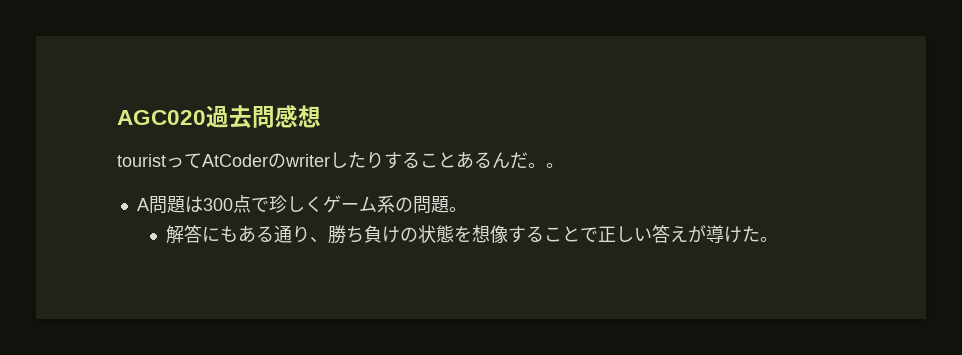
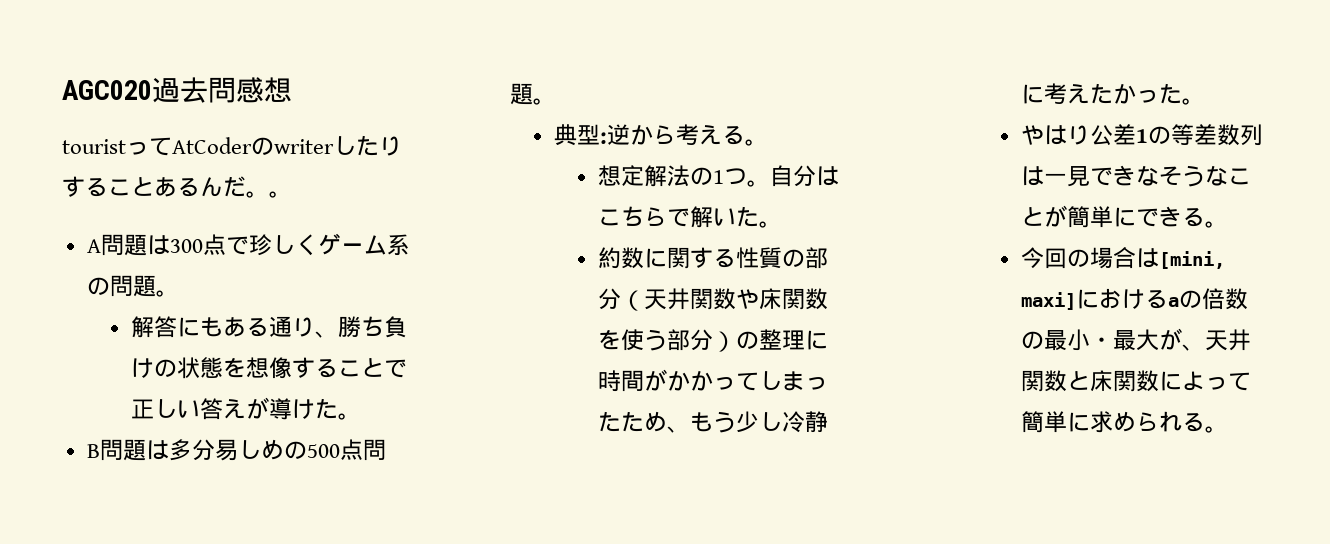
(779, 239) none -> [86,439,386,461] [509,83,556,105] [553,124,768,146] [598,165,840,187] [598,206,783,228] [598,247,829,269] [598,288,829,311] [598,329,829,352] [598,369,829,392] [598,411,829,433] [1021,83,1206,105] [1021,124,1264,146] [1021,165,1252,187] [1021,205,1229,228] [1021,247,1226,269] [1021,288,1249,310] [1021,328,1252,351] [1021,370,1252,392] [1021,411,1229,433] // B問題は多分易しめの500点問題。 // 典型:逆から考える。 // 想定解法の1つ。自分はこちらで解いた。 // 約数に関する性質の部分（天井関数や床関数を使う部分）の整理に時間がかかってしまったため、もう少し冷静に考えたかった。 // やはり公差1の等差数列は一見できなそうなことが簡単にできる。 // 今回の場合は[mini, maxi]におけるaの倍数の最小・最大が、天井関数と床関数によって簡単に求められる。

